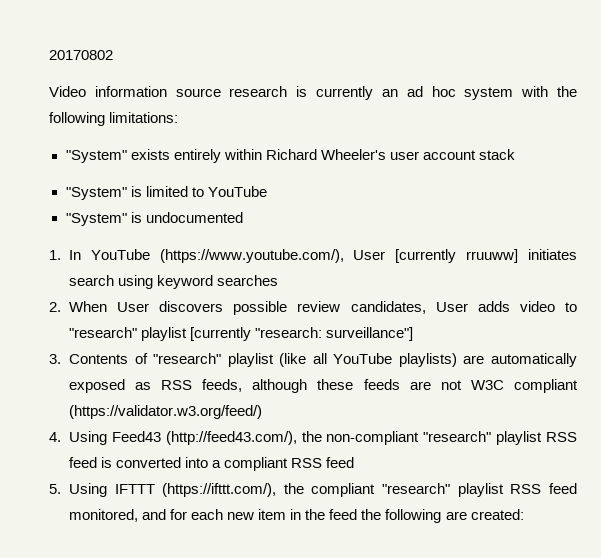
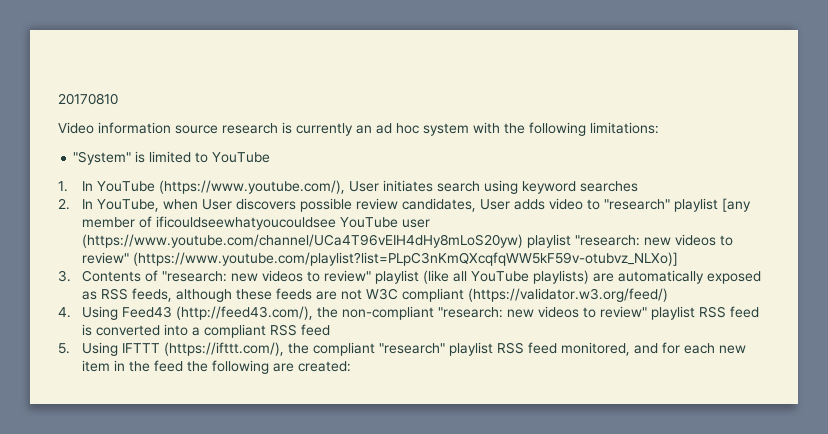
[49,50,113,60] 20170802 -> [58,93,118,105] 20170810
[65,149,515,163] // "System" exists entirely within Richard Wheeler's user account stack -> (659, 128) none
[65,212,243,226] // "System" is undocumented -> (271, 157) none
[395,249,519,263] [currently rruuww] -> (379, 186) none
[68,301,107,312] When -> [81,199,198,212] In YouTube, when
[190,327,414,341] [49,353,222,364] [currently "research: surveillance"] // 3. Contents of "research" -> [721,198,751,212] [81,216,430,230] [81,234,733,248] [81,252,678,266] [58,270,371,282] [any member of ificouldseewhatyoucouldsee YouTube user (https://www.youtube.com/channel/UCa4T96vEIH4dHy8mLoS20yw) playlist "research: new videos to review" (https://www.youtube.com/playlist?list=PLpC3nKmQXcqfqWW5kF59v-otubvz_NLXo)] // 3. Contents of "research: new videos to review"
[423,431,492,442] "research" -> [437,306,647,318] "research: new videos to review"

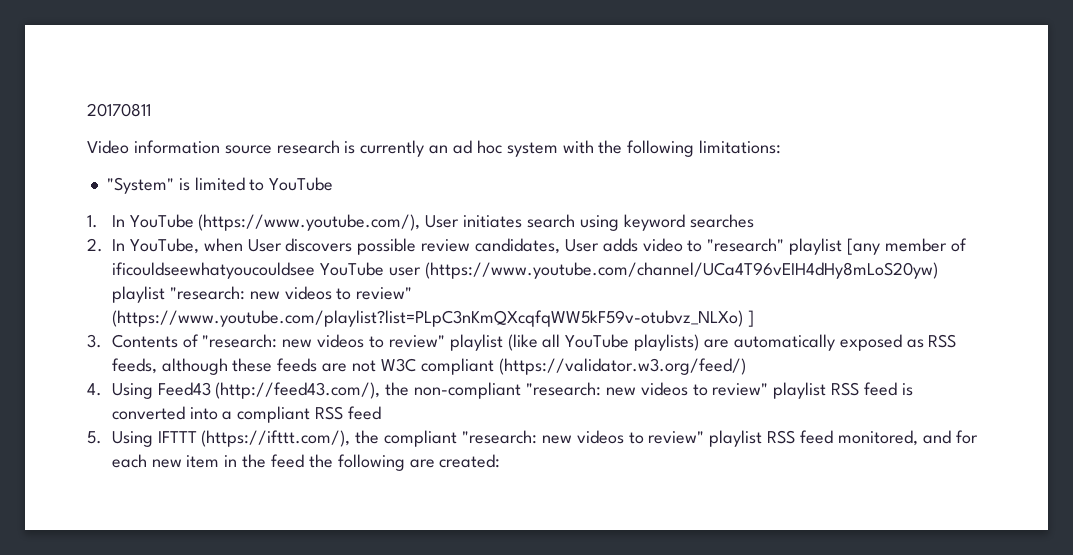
[58,93,118,105] 20170810 -> [87,103,151,117] 20170811
[132,252,678,266] (https://www.youtube.com/playlist?list=PLpC3nKmQXcqfqWW5kF59v-otubvz_NLXo)] -> [112,310,754,327] (https://www.youtube.com/playlist?list=PLpC3nKmQXcqfqWW5kF59v-otubvz_NLXo) ]
[378,343,445,354] "research" -> [461,430,705,444] "research: new videos to review"

